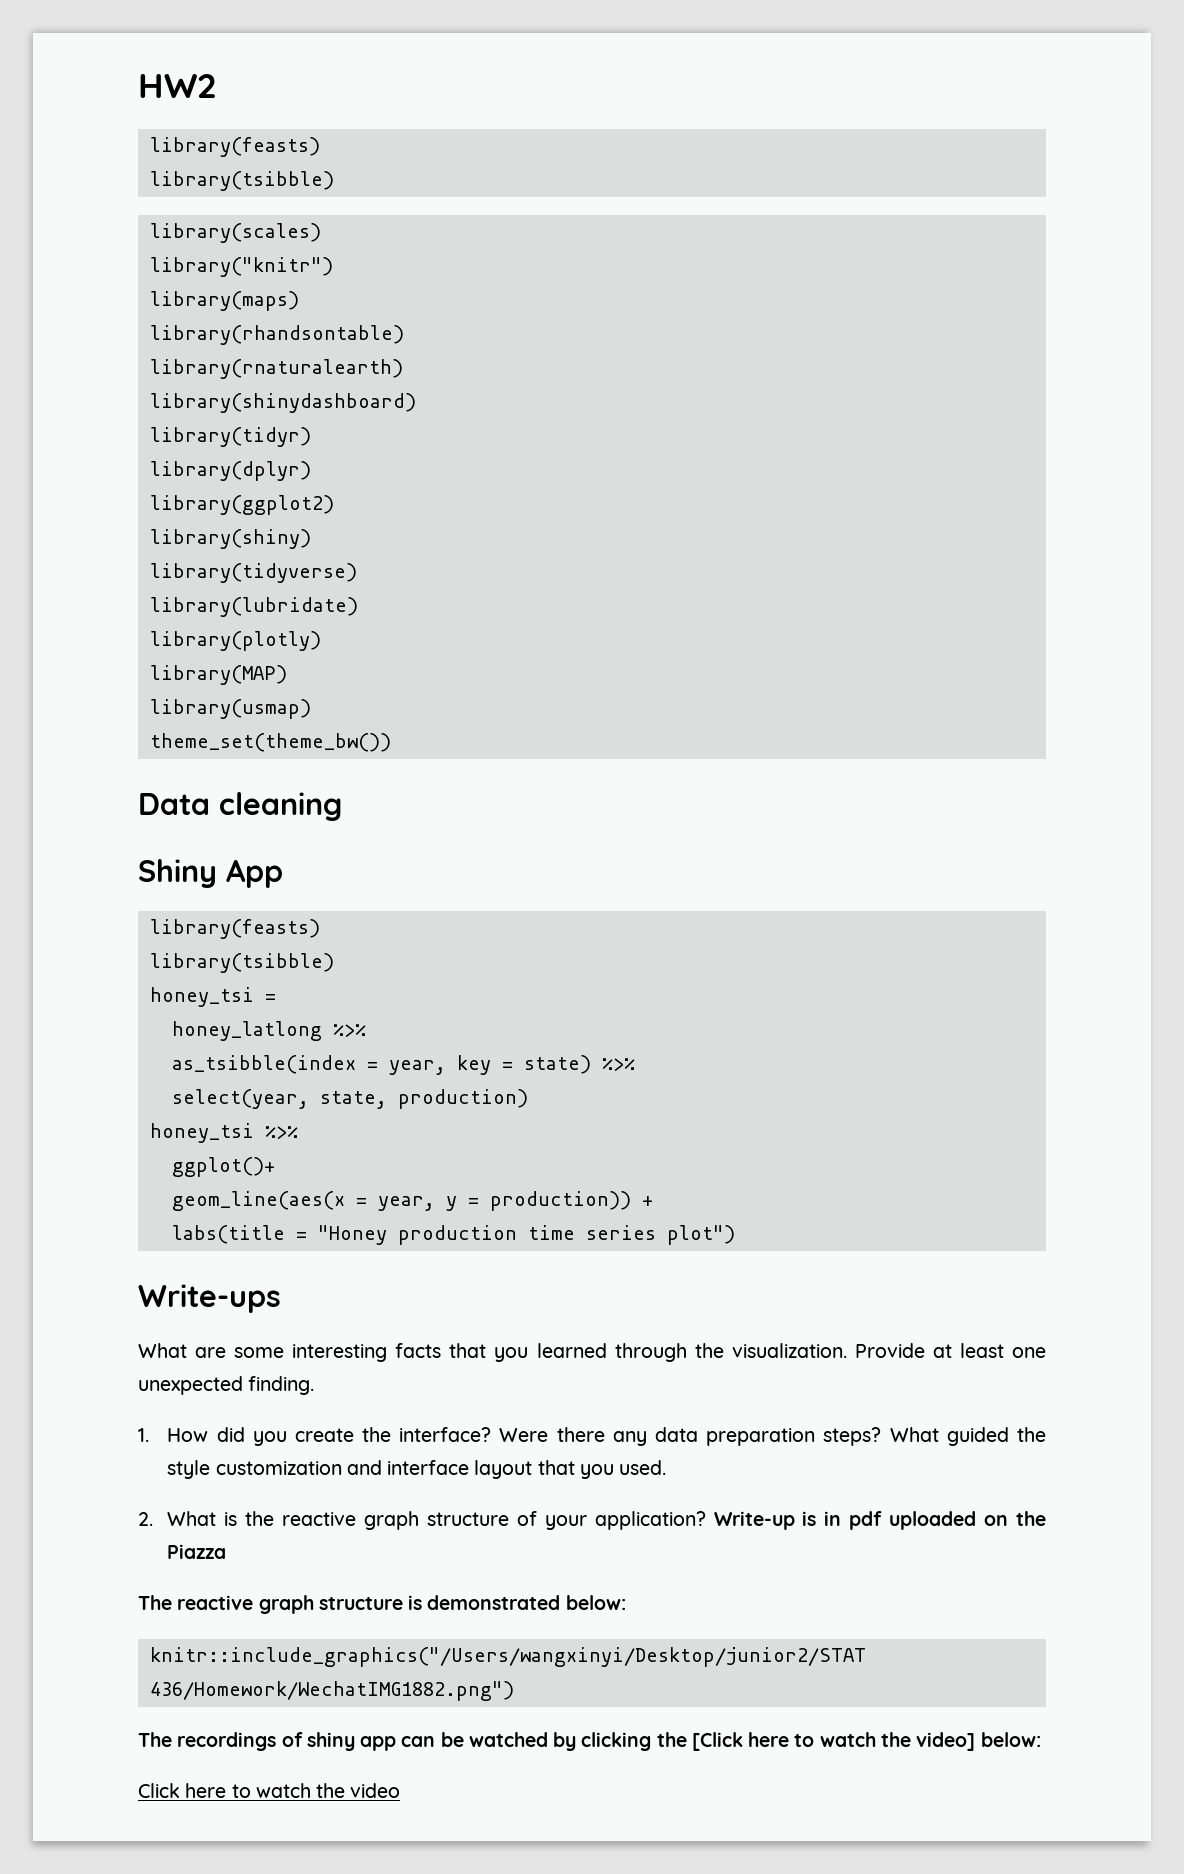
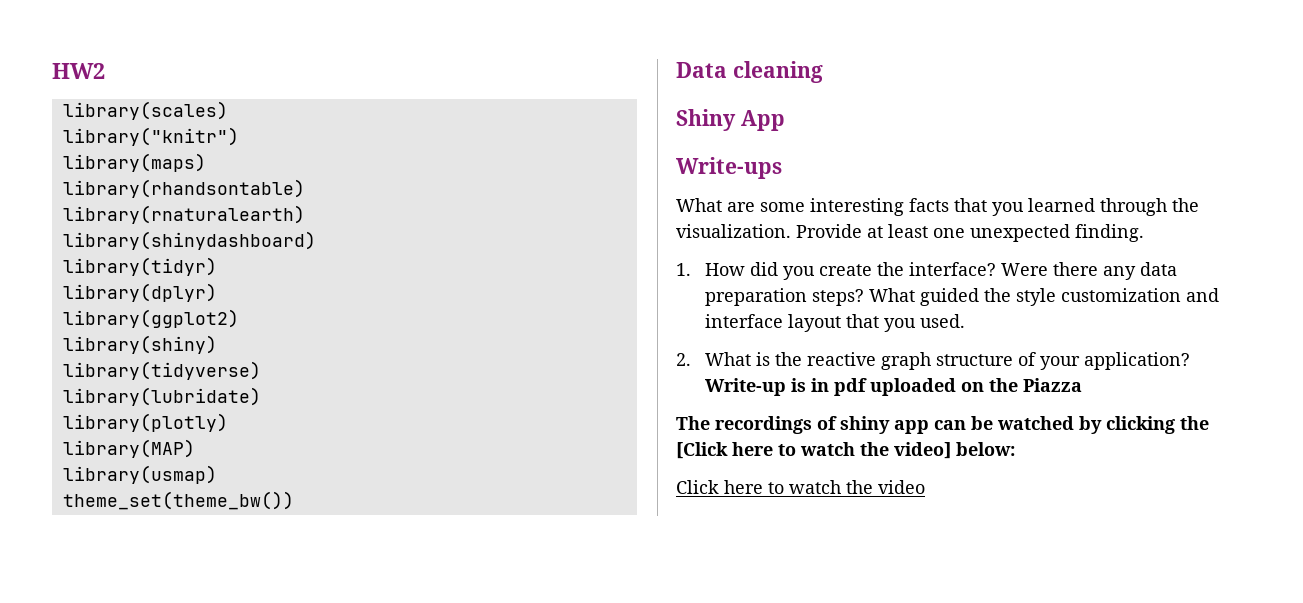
[149,137,320,157] [149,171,334,191] // library(feasts) // library(tsibble) -> (105, 71) none
[149,919,320,939] [149,953,334,973] [149,987,276,1007] [171,1021,366,1041] [171,1055,635,1075] [171,1089,528,1109] [149,1123,298,1143] [171,1157,275,1177] [171,1191,653,1211] [171,1225,735,1245] // library(feasts) // library(tsibble) // honey_tsi = // honey_latlong %>% // as_tsibble(index = year, key = state) %>% // select(year, state, production) // honey_tsi %>% // ggplot()+ // geom_line(aes(x = year, y = production)) + // labs(title = "Honey production time series plot") -> (785, 120) none
[138,1595,626,1614] [149,1647,866,1667] [149,1681,514,1701] // The reactive graph structure is demonstrated below: // knitr::include_graphics("/Users/wangxinyi/Desktop/junior2/STAT 436/Homework/WechatIMG1882.png") -> (1082, 385) none

